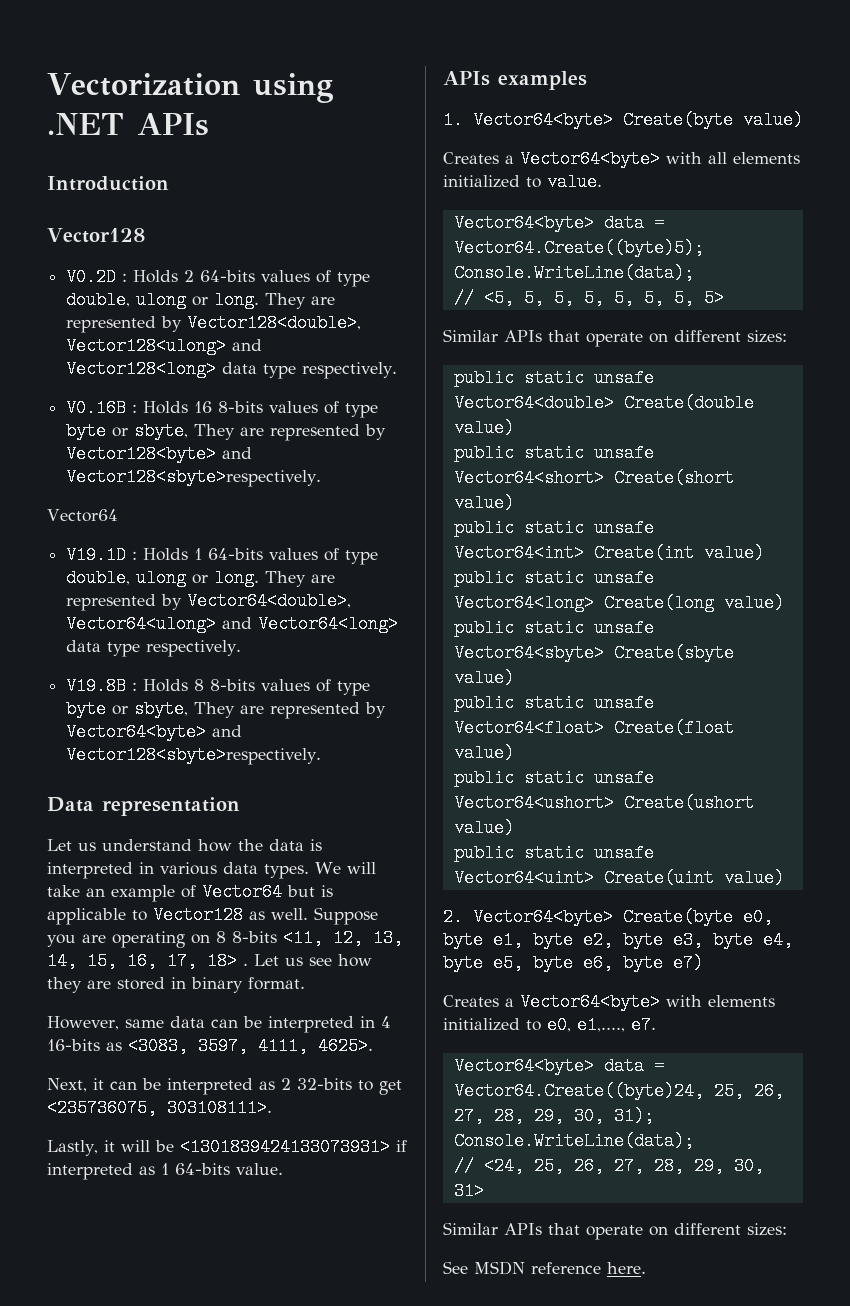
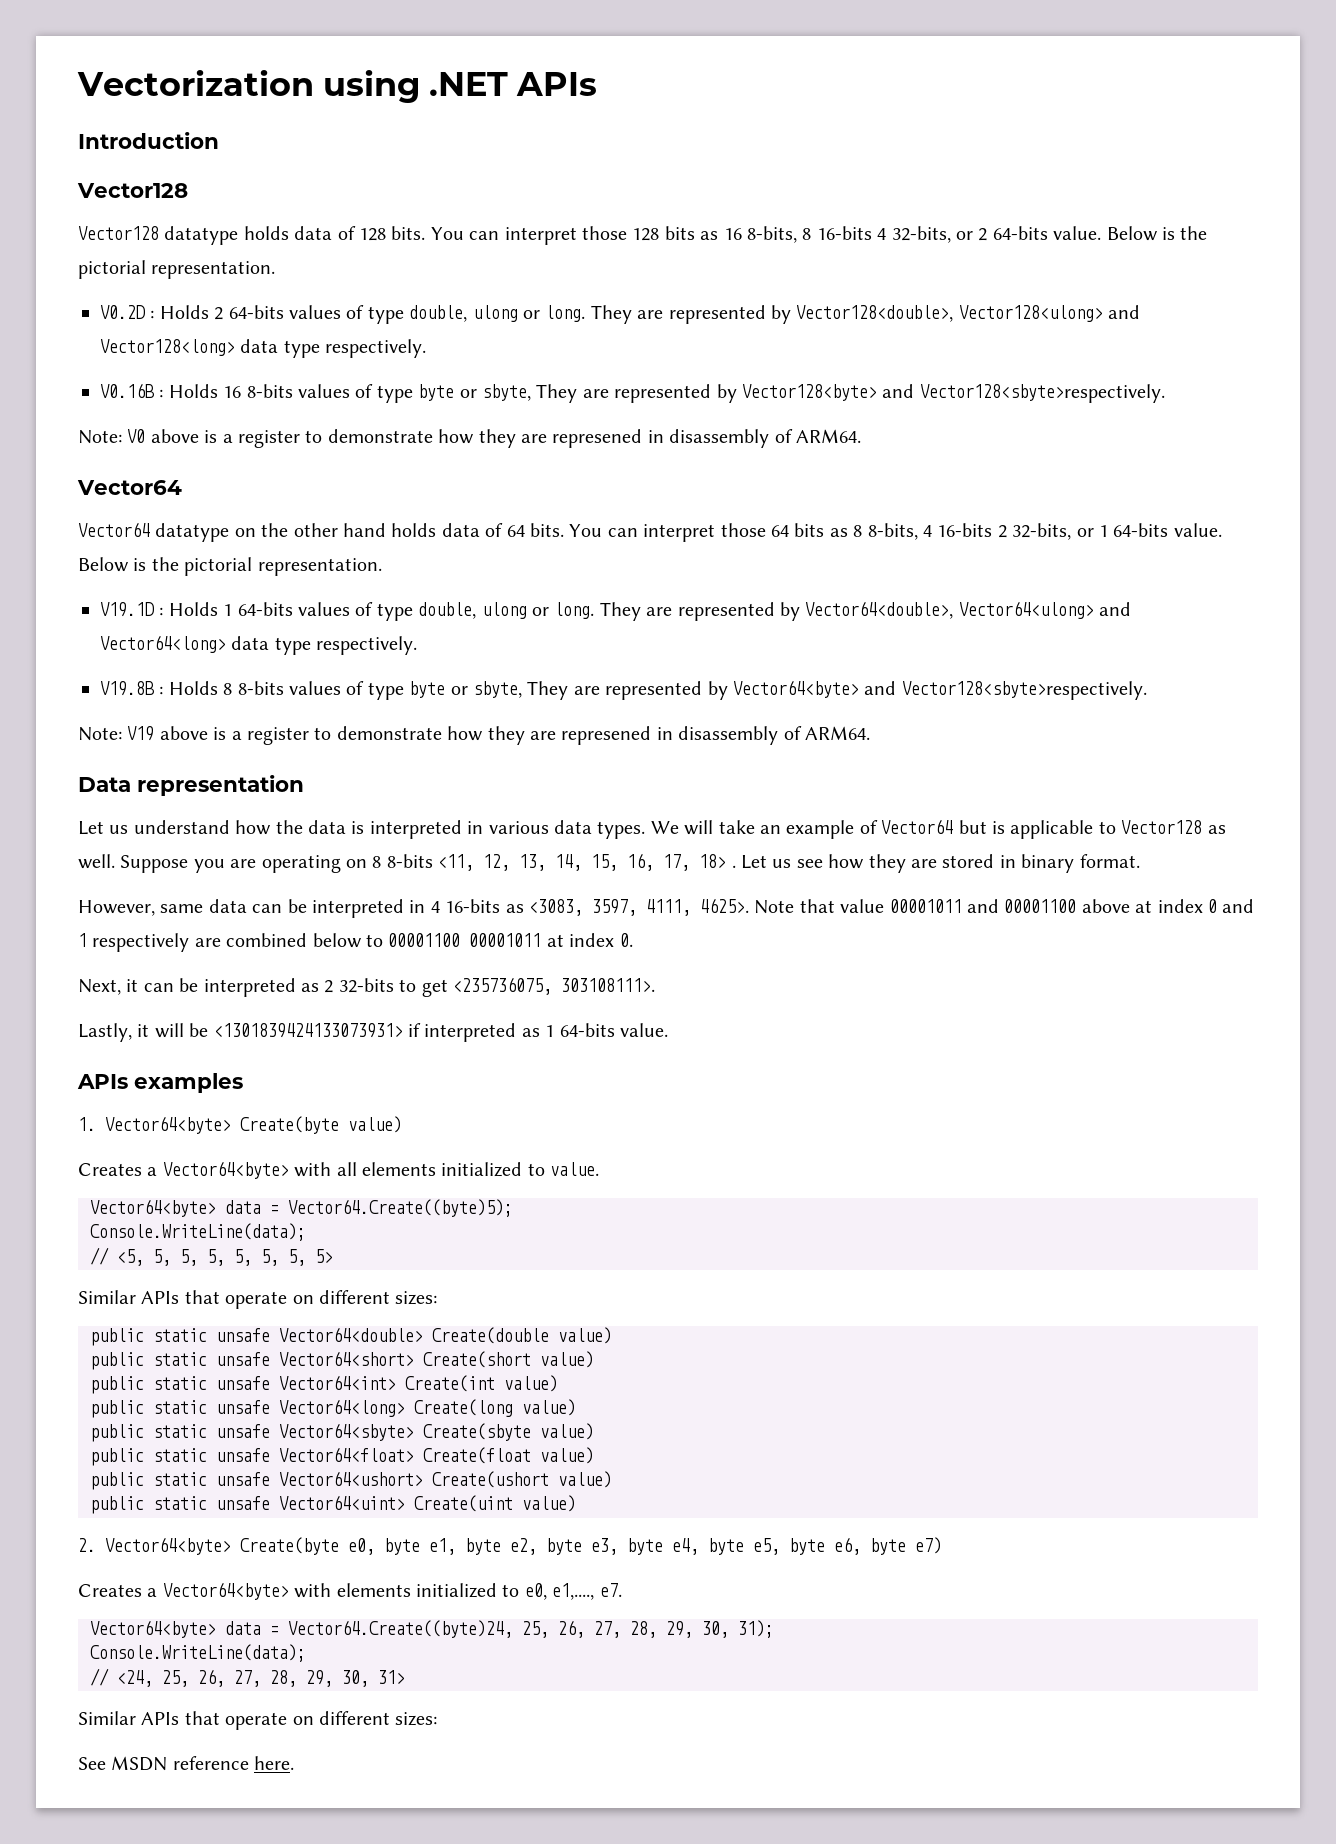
(145, 235) none -> [78,226,1208,245] [78,260,276,279] // Vector128 datatype holds data of 128 bits. You can interpret those 128 bits as 16 8-bits, 8 16-bits 4 32-bits, or 2 64-bits value. Below is the pictorial representation.
[47,509,118,522] Vector64 -> [78,429,861,448] [77,480,182,495] [78,522,1222,542] [78,557,382,576] Note: V0 above is a register to demonstrate how they are represened in disassembly of ARM64. // Vector64 // Vector64 datatype on the other hand holds data of 64 bits. You can interpret those 64 bits as 8 8-bits, 4 16-bits 2 32-bits, or 1 64-bits value. Below is the pictorial representation.
(322, 755) none -> [78,726,870,745] // Note: V19 above is a register to demonstrate how they are represened in disassembly of ARM64.
(373, 1046) none -> [754,899,1255,914] [78,933,633,952] Note that value 00001011 and 00001100 above at index 0 and 1 respectively are combined below to 00001100 00001011 at index 0.

